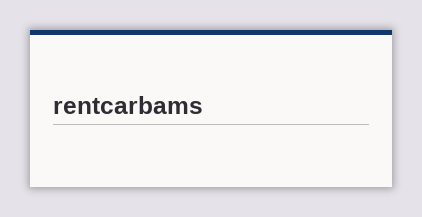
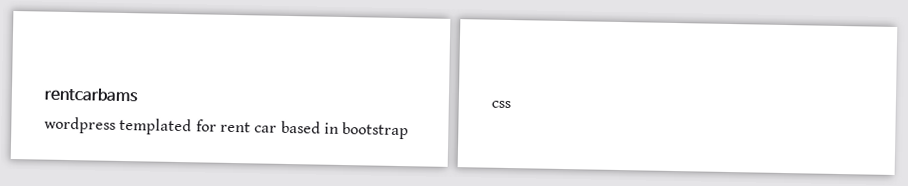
(203, 105) none -> [44,116,410,140] [491,100,511,109] // wordpress templated for rent car based in bootstrap css

